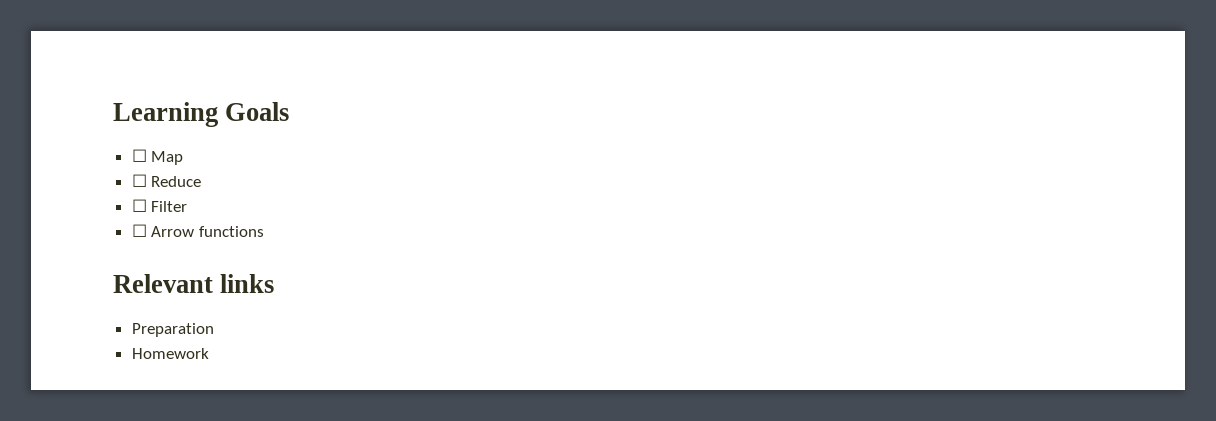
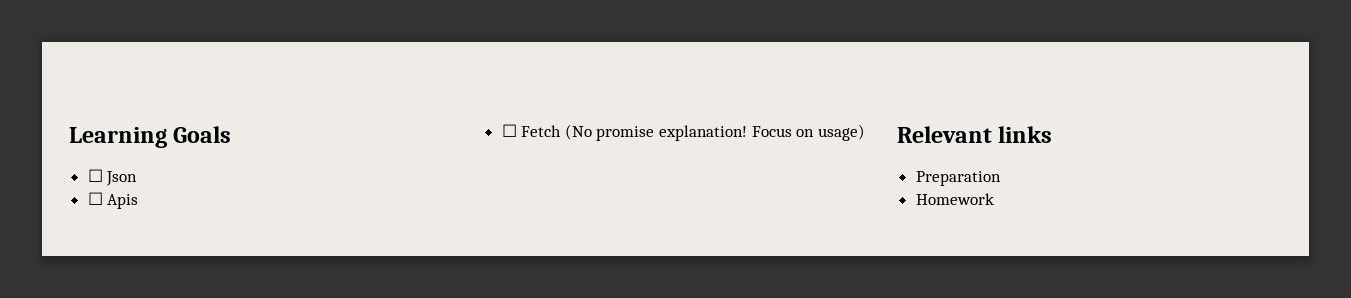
[151,151,184,165] [131,174,202,187] [131,199,188,212] [131,224,264,237] Map // ☐ Reduce // ☐ Filter // ☐ Arrow functions -> [106,171,138,186] [87,192,139,209] [501,124,865,141] Json // ☐ Apis // ☐ Fetch (No promise explanation! Focus on usage)

